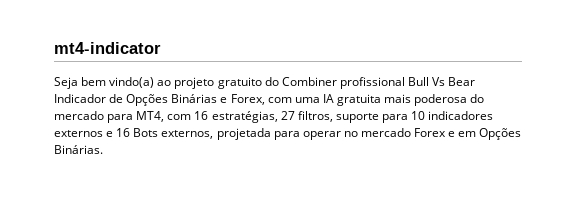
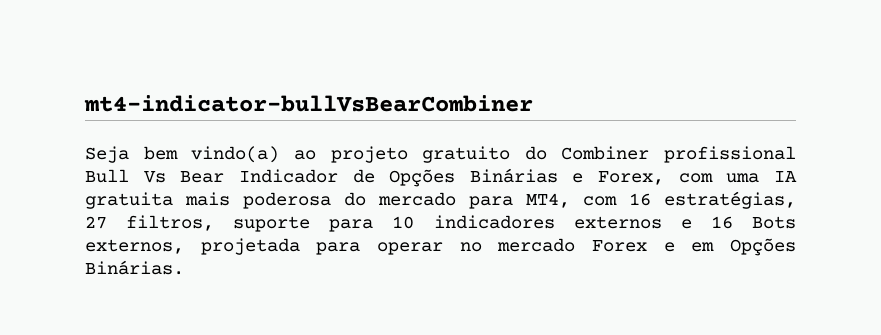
[54,42,161,54] mt4-indicator -> [84,95,533,112] mt4-indicator-bullVsBearCombiner

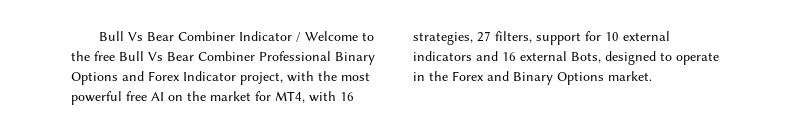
[84,95,533,112] [85,146,796,163] [85,168,797,187] [85,191,796,209] [85,215,796,232] [85,238,796,256] [85,260,184,275] mt4-indicator-bullVsBearCombiner // Seja bem vindo(a) ao projeto gratuito do Combiner profissional Bull Vs Bear Indicador de Opções Binárias e Forex, com uma IA gratuita mais poderosa do mercado para MT4, com 16 estratégias, 27 filtros, suporte para 10 indicadores externos e 16 Bots externos, projetada para operar no mercado Forex e em Opções Binárias. -> [98,31,374,42] [71,51,375,65] [71,71,370,85] [71,91,354,105] [413,31,670,45] [413,51,719,65] [413,71,652,85] Bull Vs Bear Combiner Indicator / Welcome to the free Bull Vs Bear Combiner Professional Binary Options and Forex Indicator project, with the most powerful free AI on the market for MT4, with 16 strategies, 27 filters, support for 10 external indicators and 16 external Bots, designed to operate in the Forex and Binary Options market.

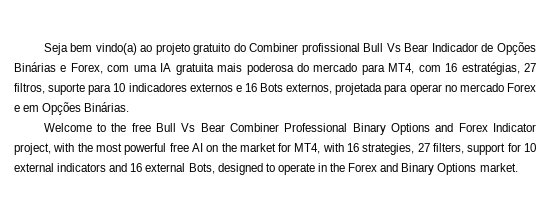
[98,31,301,42] Bull Vs Bear Combiner Indicator / -> [43,42,536,55] [14,62,536,75] [14,83,536,95] [14,102,130,115] Seja bem vindo(a) ao projeto gratuito do Combiner profissional Bull Vs Bear Indicador de Opções Binárias e Forex, com uma IA gratuita mais poderosa do mercado para MT4, com 16 estratégias, 27 filtros, suporte para 10 indicadores externos e 16 Bots externos, projetada para operar no mercado Forex e em Opções Binárias. //

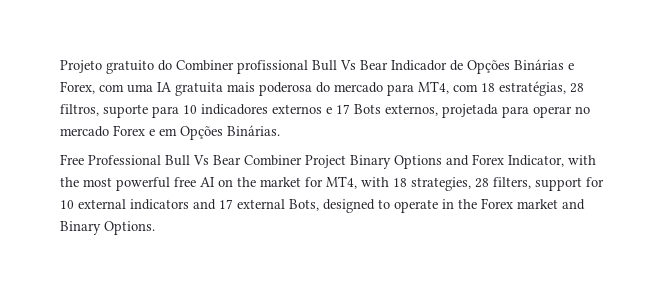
[43,43,190,55] Seja bem vindo(a) ao projeto -> [60,60,102,73] Projeto
[445,62,536,75] 16 estratégias, 27 -> [481,81,584,96] 18 estratégias, 28
[244,83,257,92] 16 -> [336,104,350,114] 17
[43,123,151,132] Welcome to the free -> [60,154,161,165] Free Professional
[284,123,348,132] Professional -> [305,155,346,168] Project
[492,123,536,132] [14,143,51,155] Indicator project, -> [508,155,564,167] Indicator,
[347,143,430,155] 16 strategies, 27 -> [393,177,489,191] 18 strategies, 28
[130,163,143,172] 16 -> [219,199,233,209] 17
(378, 167) none -> [517,199,558,209] market
[437,163,518,175] Options market. -> [104,221,155,235] Options.

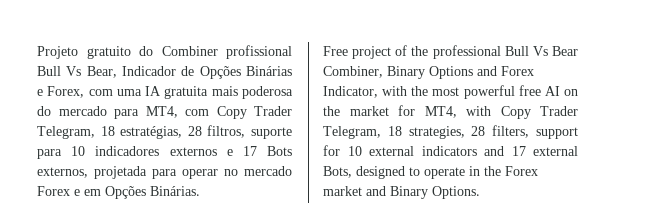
[360,60,388,70] Bear -> [86,66,117,78] Bear,
(478, 88) none -> [216,106,292,119] [37,126,95,139] Copy Trader Telegram,
[88,155,346,168] Professional Bull Vs Bear Combiner Project -> [352,45,578,59] [323,66,383,78] project of the professional Bull Vs Bear Combiner,
(389, 182) none -> [500,106,578,119] [323,126,381,139] Copy Trader Telegram,

